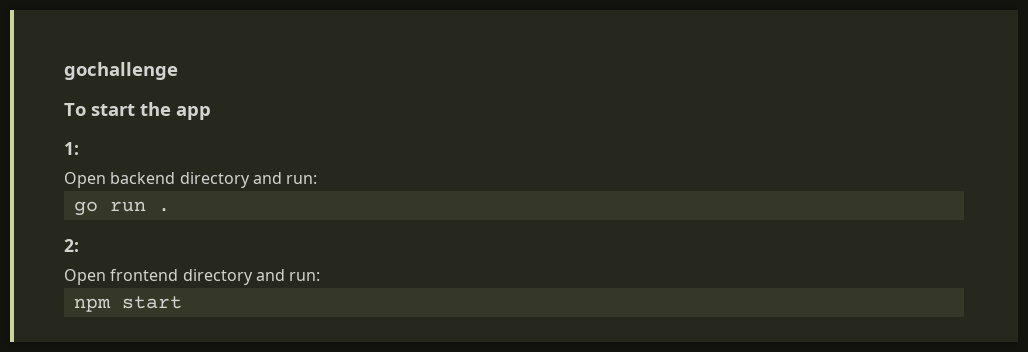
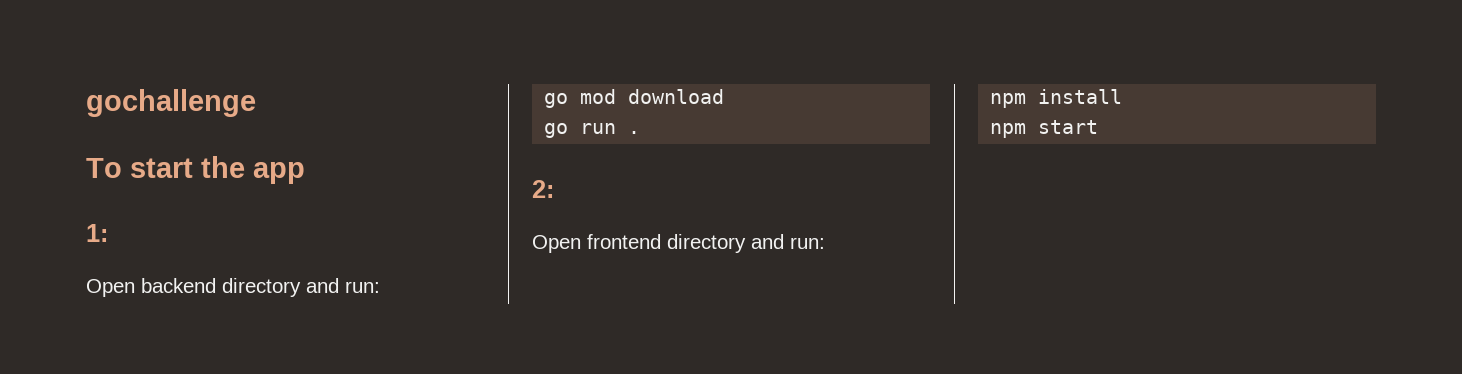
(318, 179) none -> [544,89,725,108] // go mod download
(321, 276) none -> [990,89,1123,108] // npm install

